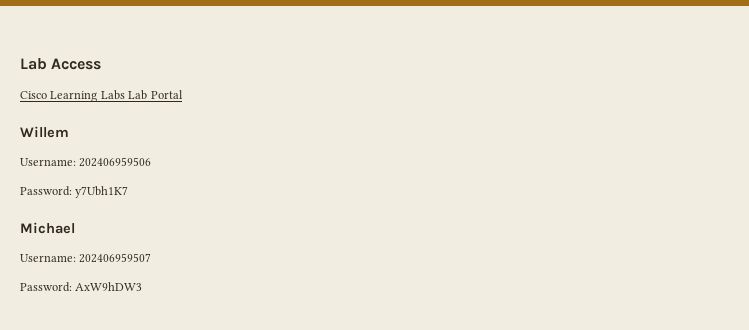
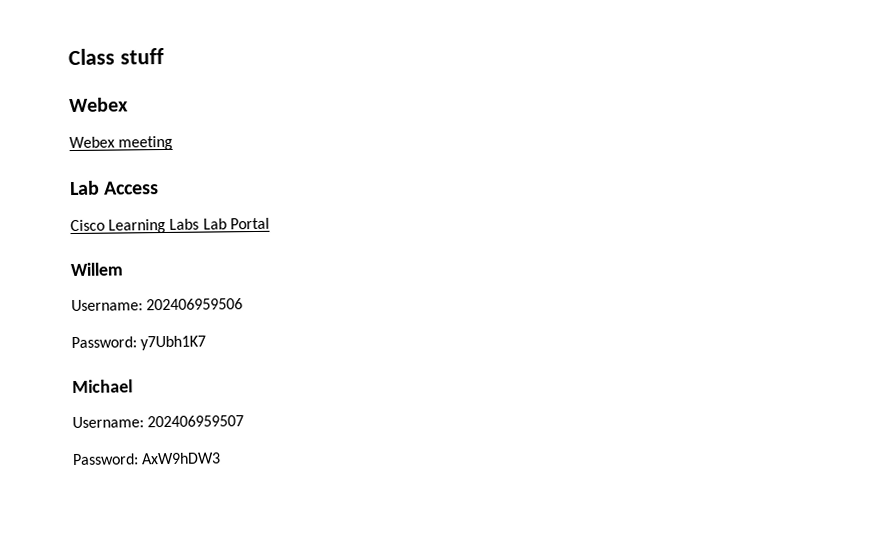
(20, 64) none -> [68,47,164,66] [69,97,129,113] [69,135,174,151] Class stuff // Webex // Webex meeting //

